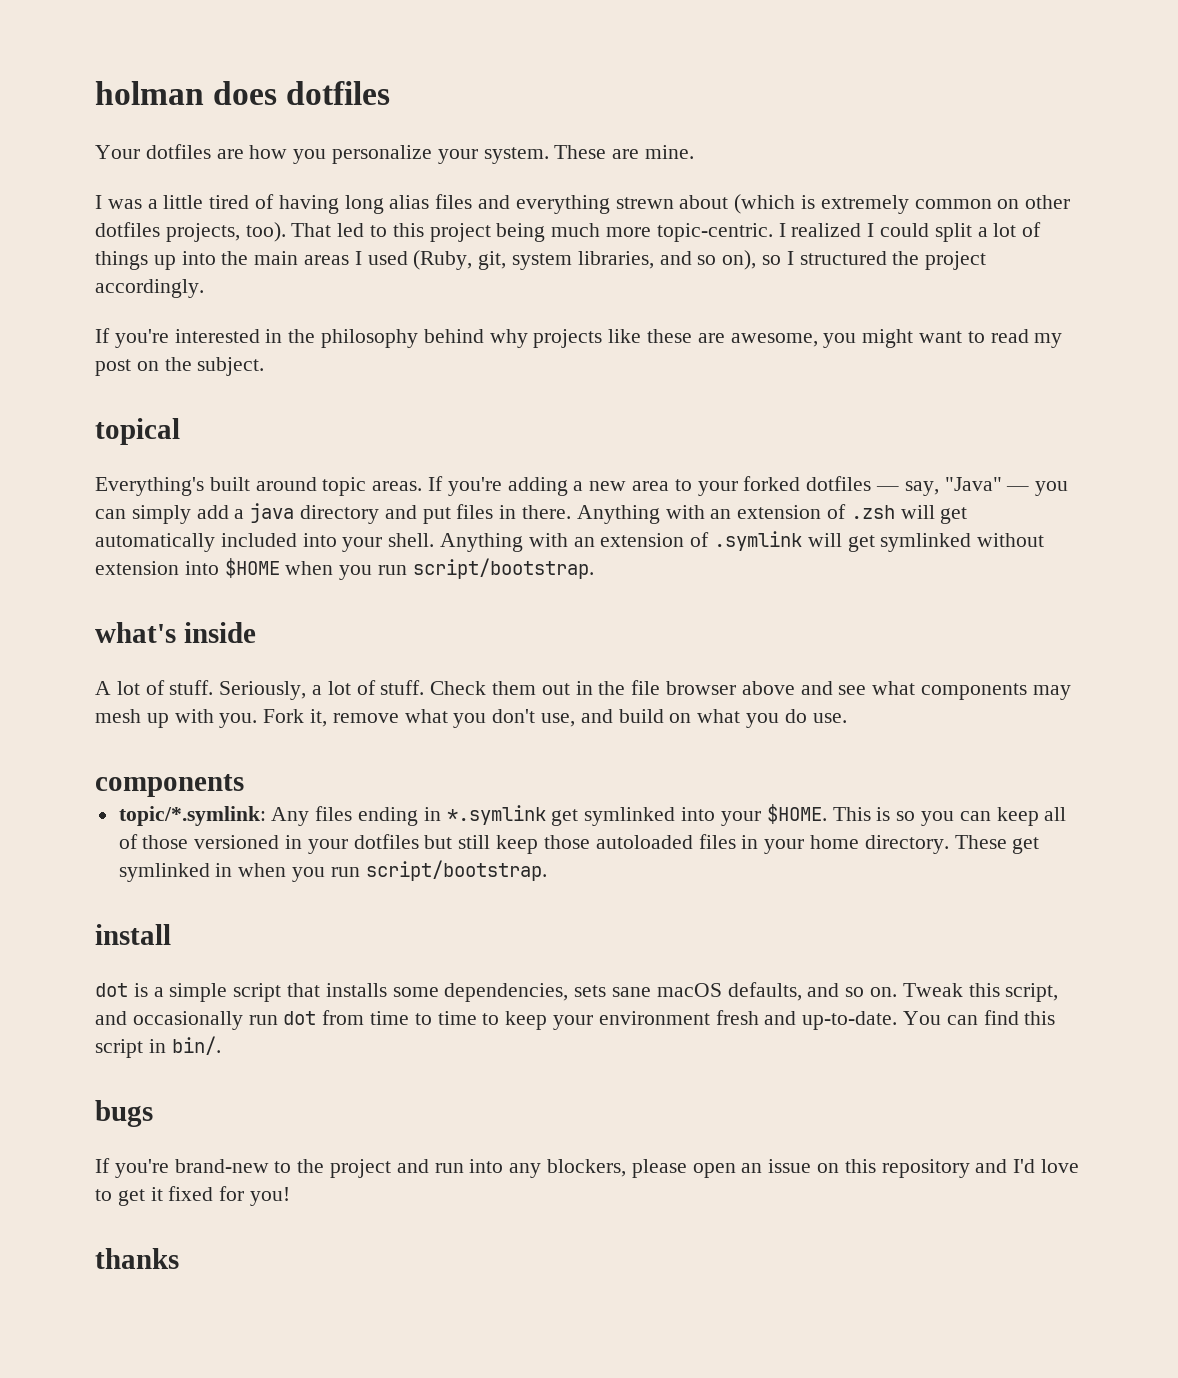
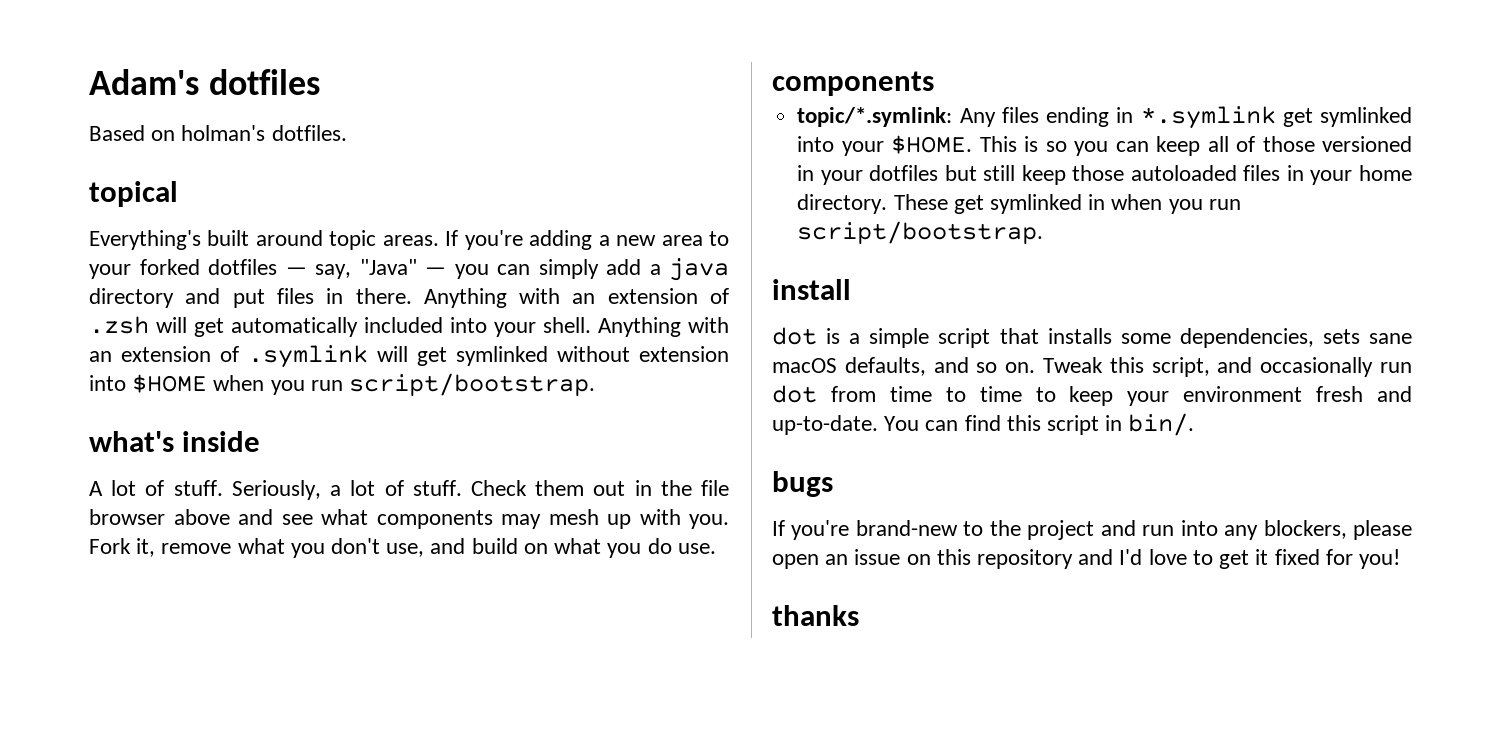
[95,81,278,105] holman does -> [89,69,199,95] Adam's
[95,144,695,164] [95,194,1071,214] [95,222,1042,242] [95,250,987,270] [95,279,204,298] [95,328,1063,348] [95,357,265,376] Your dotfiles are how you personalize your system. These are mine. // I was a little tired of having long alias files and everything strewn about (which is extremely common on other dotfiles projects, too). That led to this project being much more topic-centric. I realized I could split a lot of things up into the main areas I used (Ruby, git, system libraries, and so on), so I structured the project accordingly. // If you're interested in the philosophy behind why projects like these are awesome, you might want to read my post on the subject. -> [89,125,347,141] Based on holman's dotfiles.

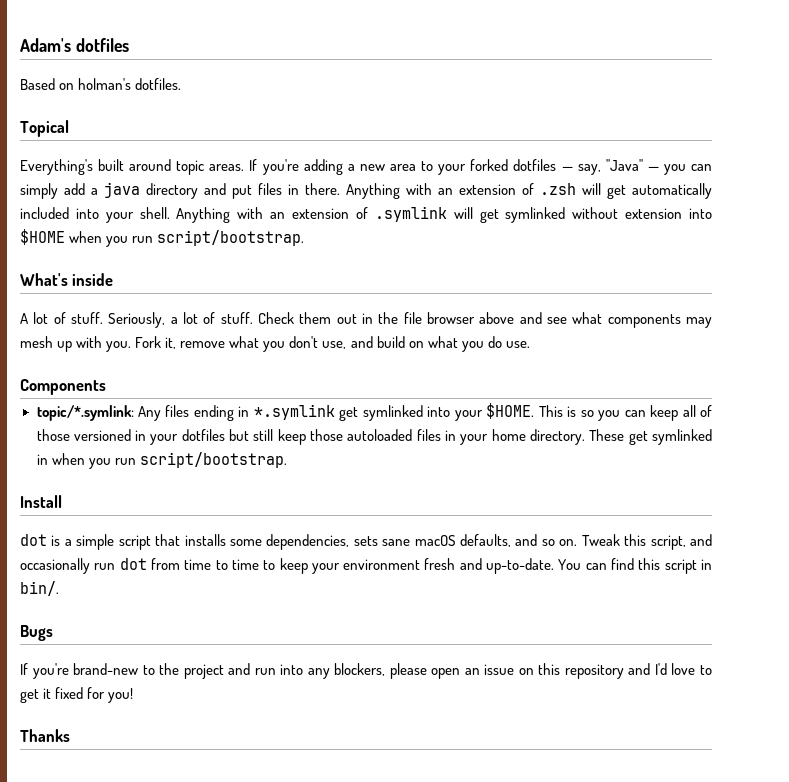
[89,181,178,207] topical -> [20,120,69,137] Topical
[89,431,174,452] what's -> [20,273,68,286] What's
[772,71,934,96] components -> [20,379,106,395] Components
[772,279,851,300] install -> [20,495,62,508] Install
[772,471,833,497] bugs -> [20,625,53,641] Bugs
[772,605,859,626] thanks -> [20,729,70,742] Thanks

